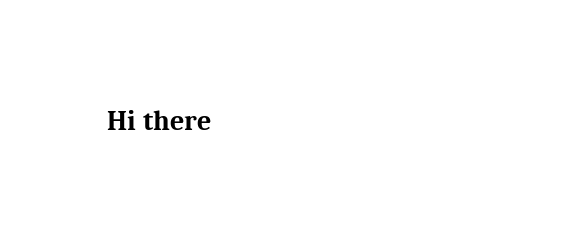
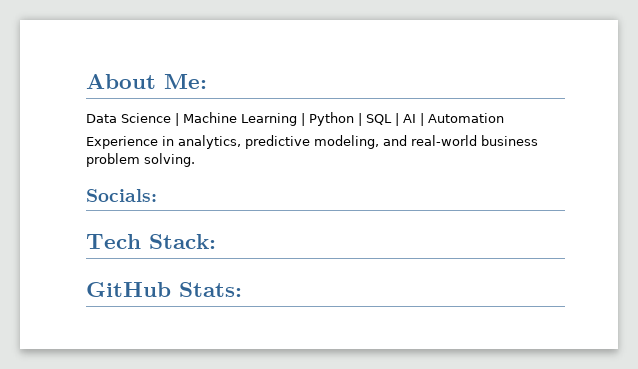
[107,110,212,130] Hi there -> [86,74,207,89] [86,112,504,126] [86,135,538,149] [86,153,195,167] [86,189,157,202] [86,234,216,249] [86,282,242,297] About Me: // Data Science | Machine Learning | Python | SQL | AI | Automation // Experience in analytics, predictive modeling, and real-world business problem solving. // Socials: // Tech Stack: // GitHub Stats:

